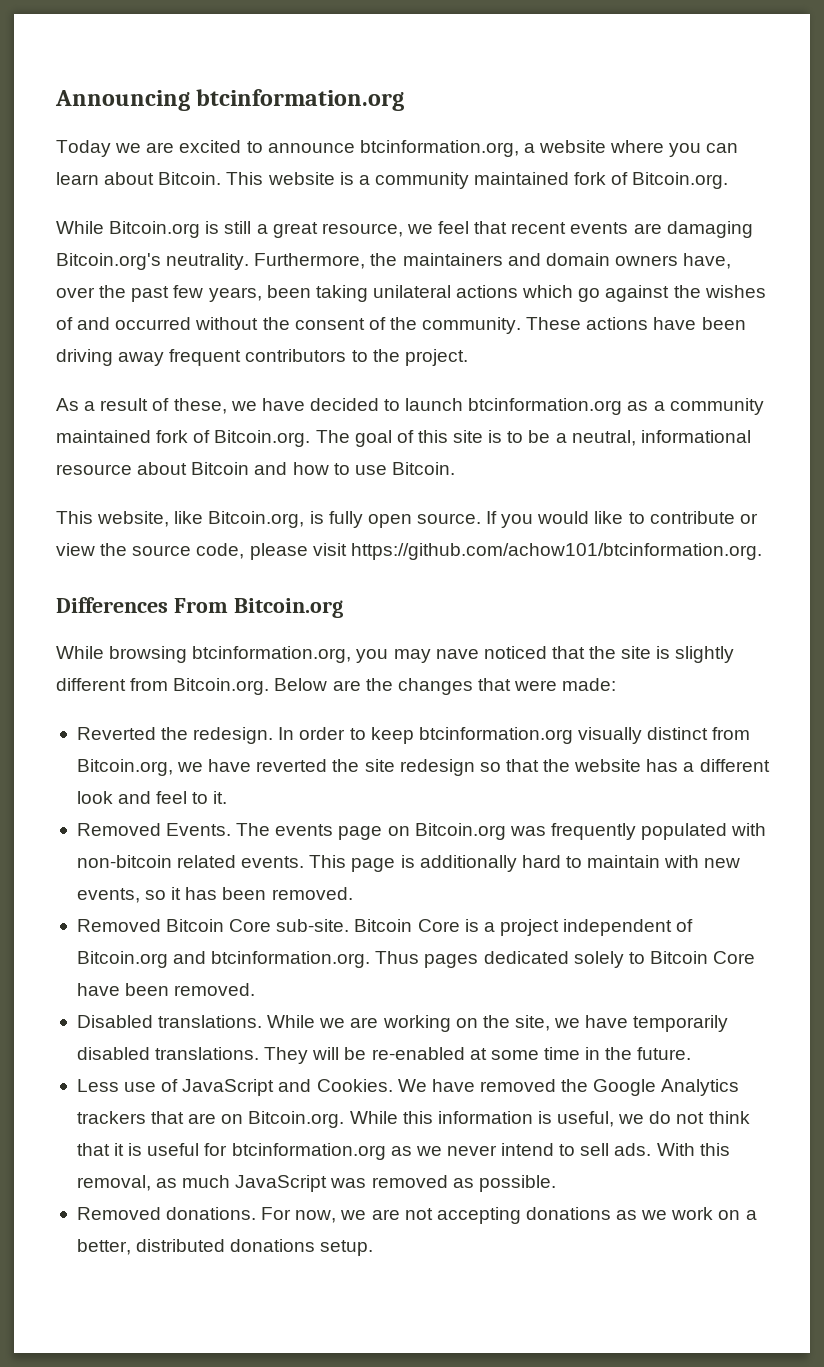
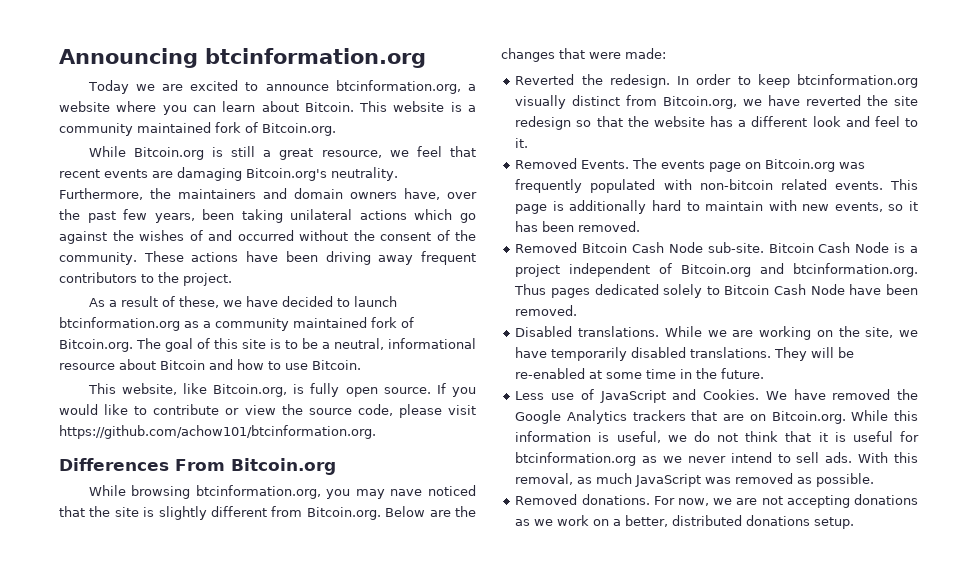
[229,919,460,932] Core sub-site. Bitcoin Core -> [632,242,890,253] Cash Node sub-site. Bitcoin Cash Node
[713,951,756,964] Core -> [774,284,845,295] Cash Node

